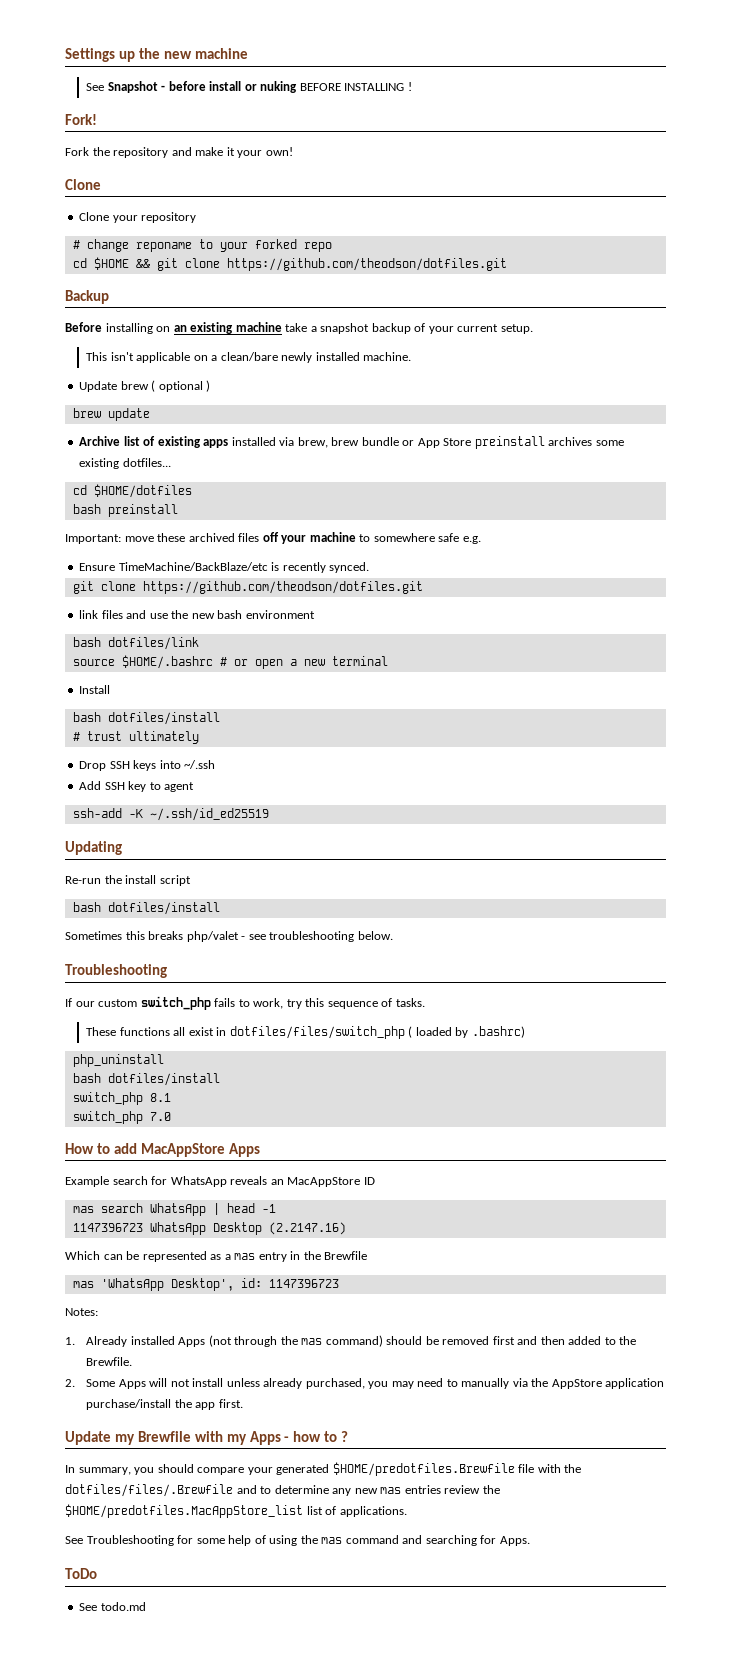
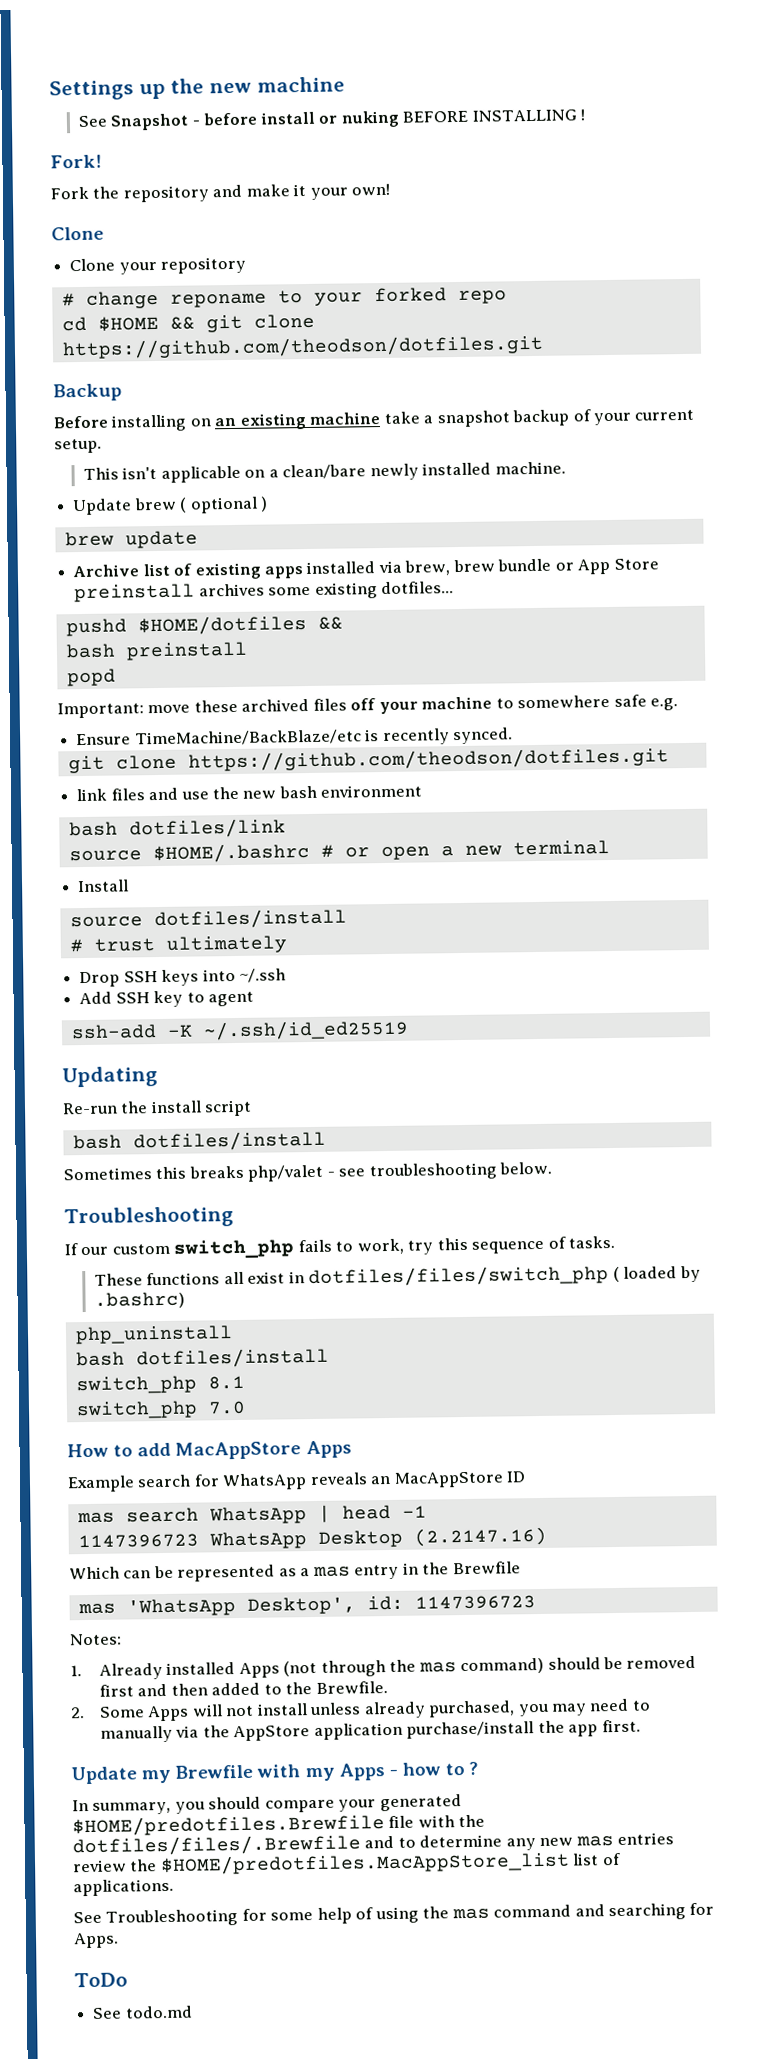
[72,485,87,495] cd -> [65,618,127,637] pushd
(192, 491) none -> [317,616,343,630] &&
(178, 510) none -> [66,668,116,687] // popd
[72,712,101,722] bash -> [69,916,143,928] source

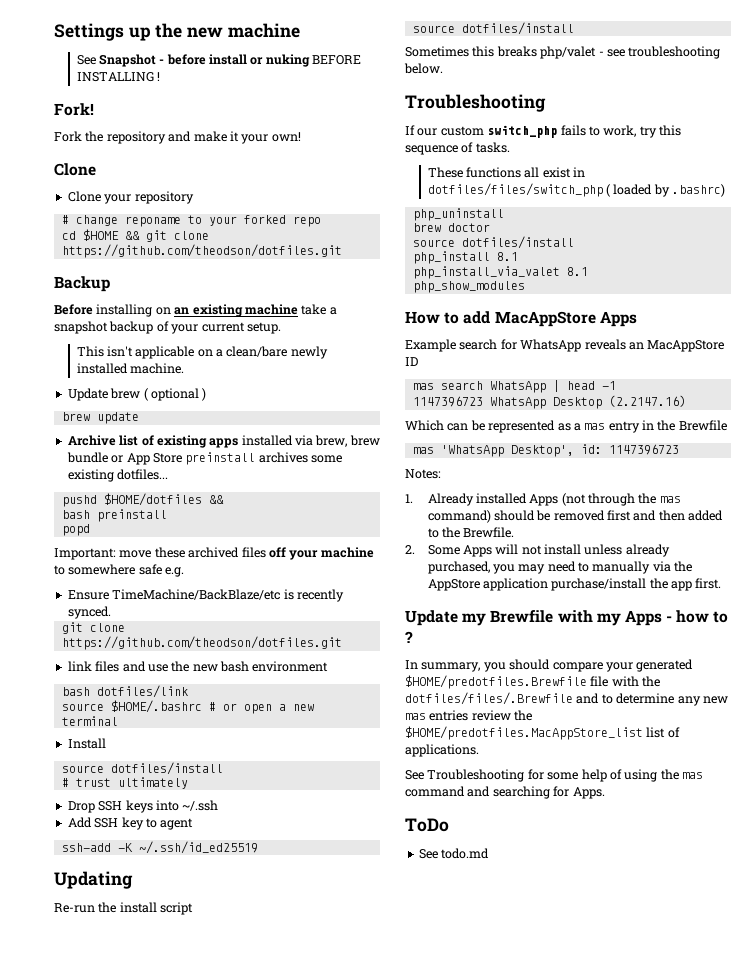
[72,1134,122,1150] bash -> [412,25,455,33] source
[75,1347,329,1369] [75,1375,245,1395] [75,1400,246,1420] bash dotfiles/install // switch_php 8.1 // switch_php 7.0 -> [412,223,490,232] [412,236,574,249] [412,251,518,264] [412,266,588,279] [412,281,525,293] brew doctor // source dotfiles/install // php_install 8.1 // php_install_via_valet 8.1 // php_show_modules

